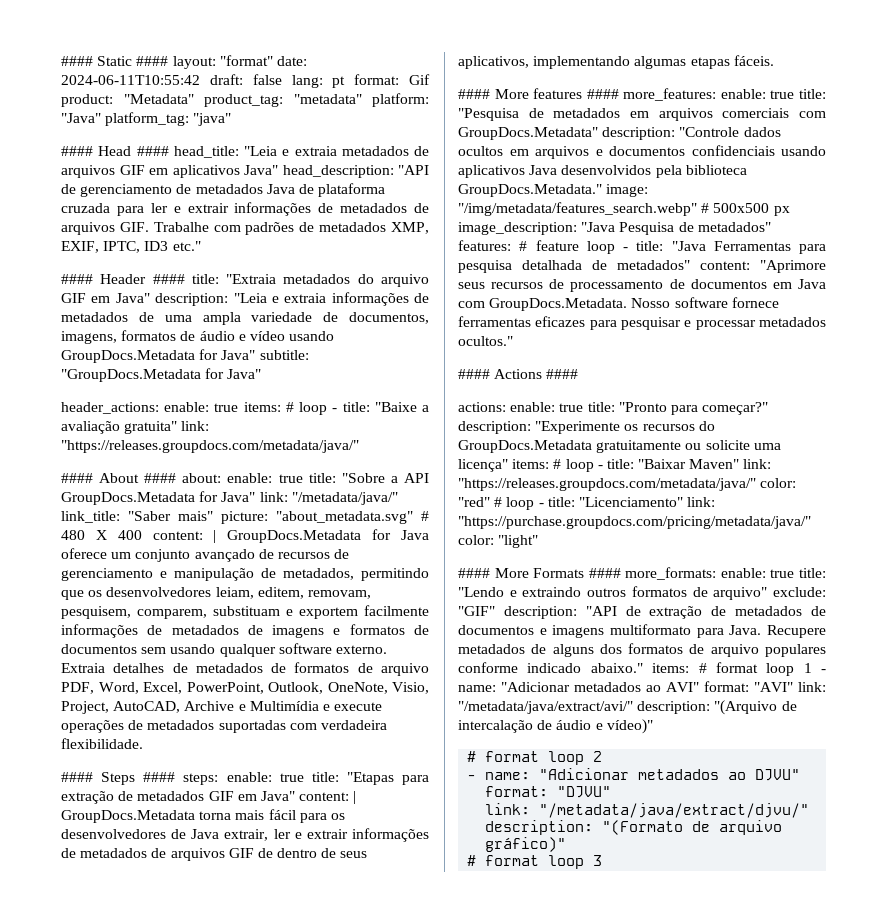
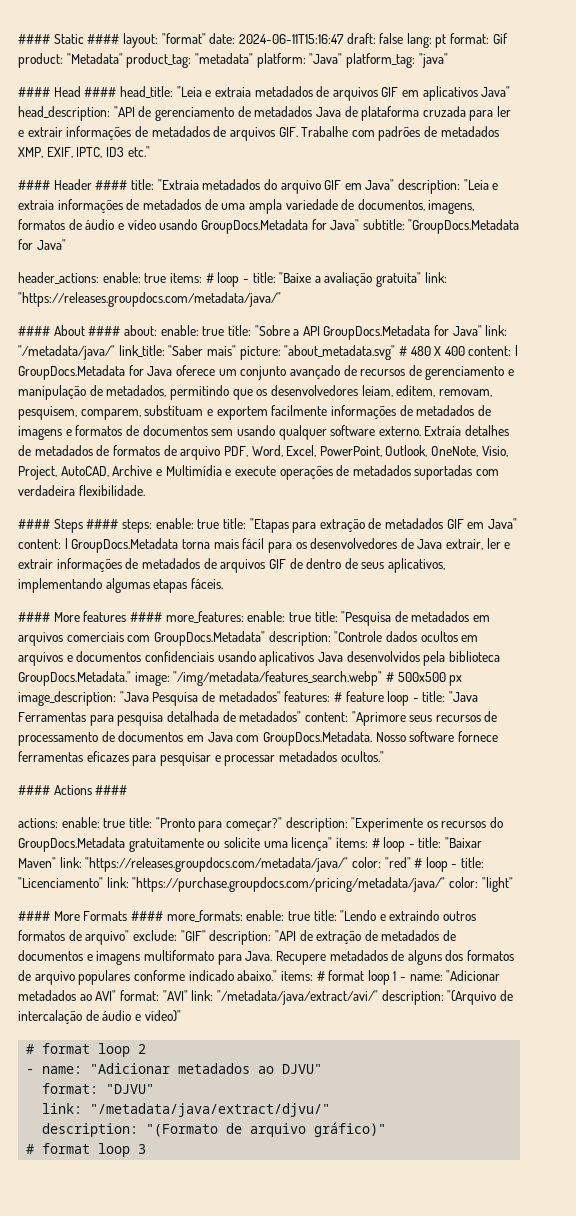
[61,75,200,85] 2024-06-11T10:55:42 -> [238,34,344,44] 2024-06-11T15:16:47

